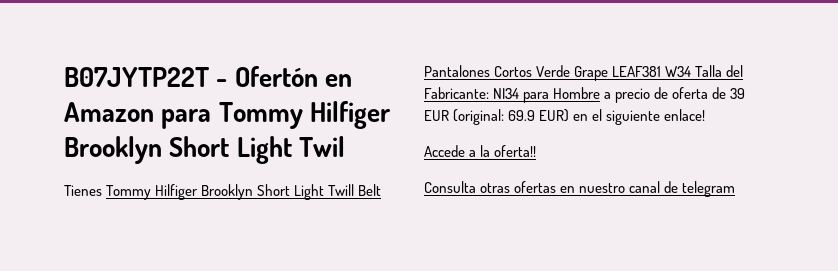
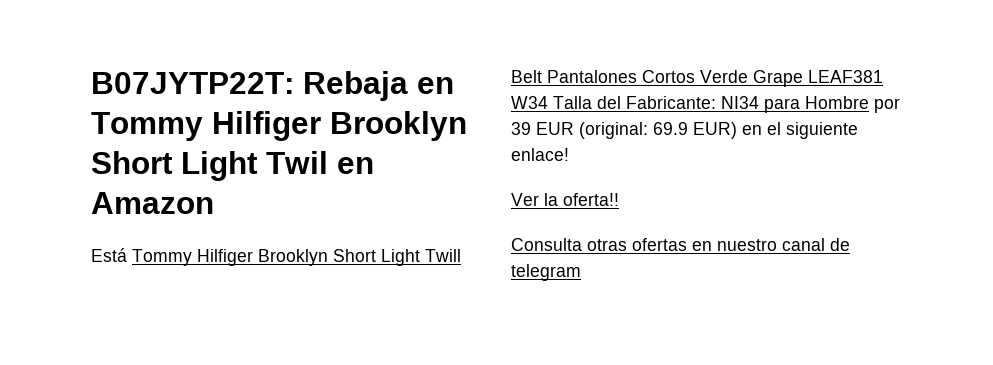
[64,66,352,87] [64,102,212,129] B07JYTP22T - Ofertón en Amazon para -> [91,71,454,101] B07JYTP22T: Rebaja en
[64,185,102,196] // Tienes -> [337,157,374,174] [91,192,214,214] [91,248,127,262] en Amazon // Está
[604,87,727,103] a precio de oferta de -> [874,98,900,113] por
[424,145,477,157] Accede a -> [511,193,539,206] Ver

